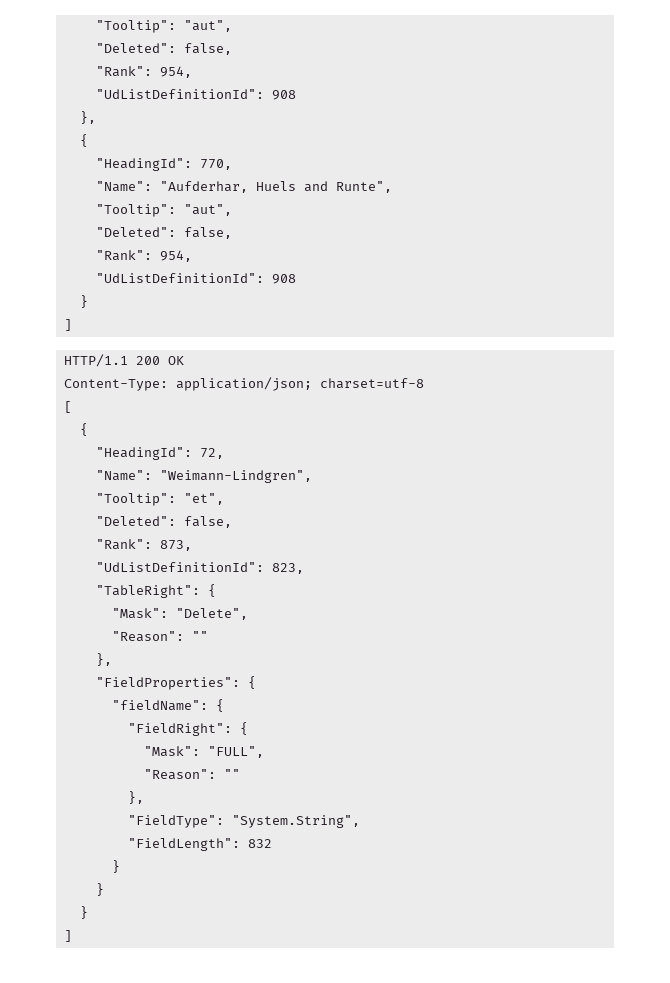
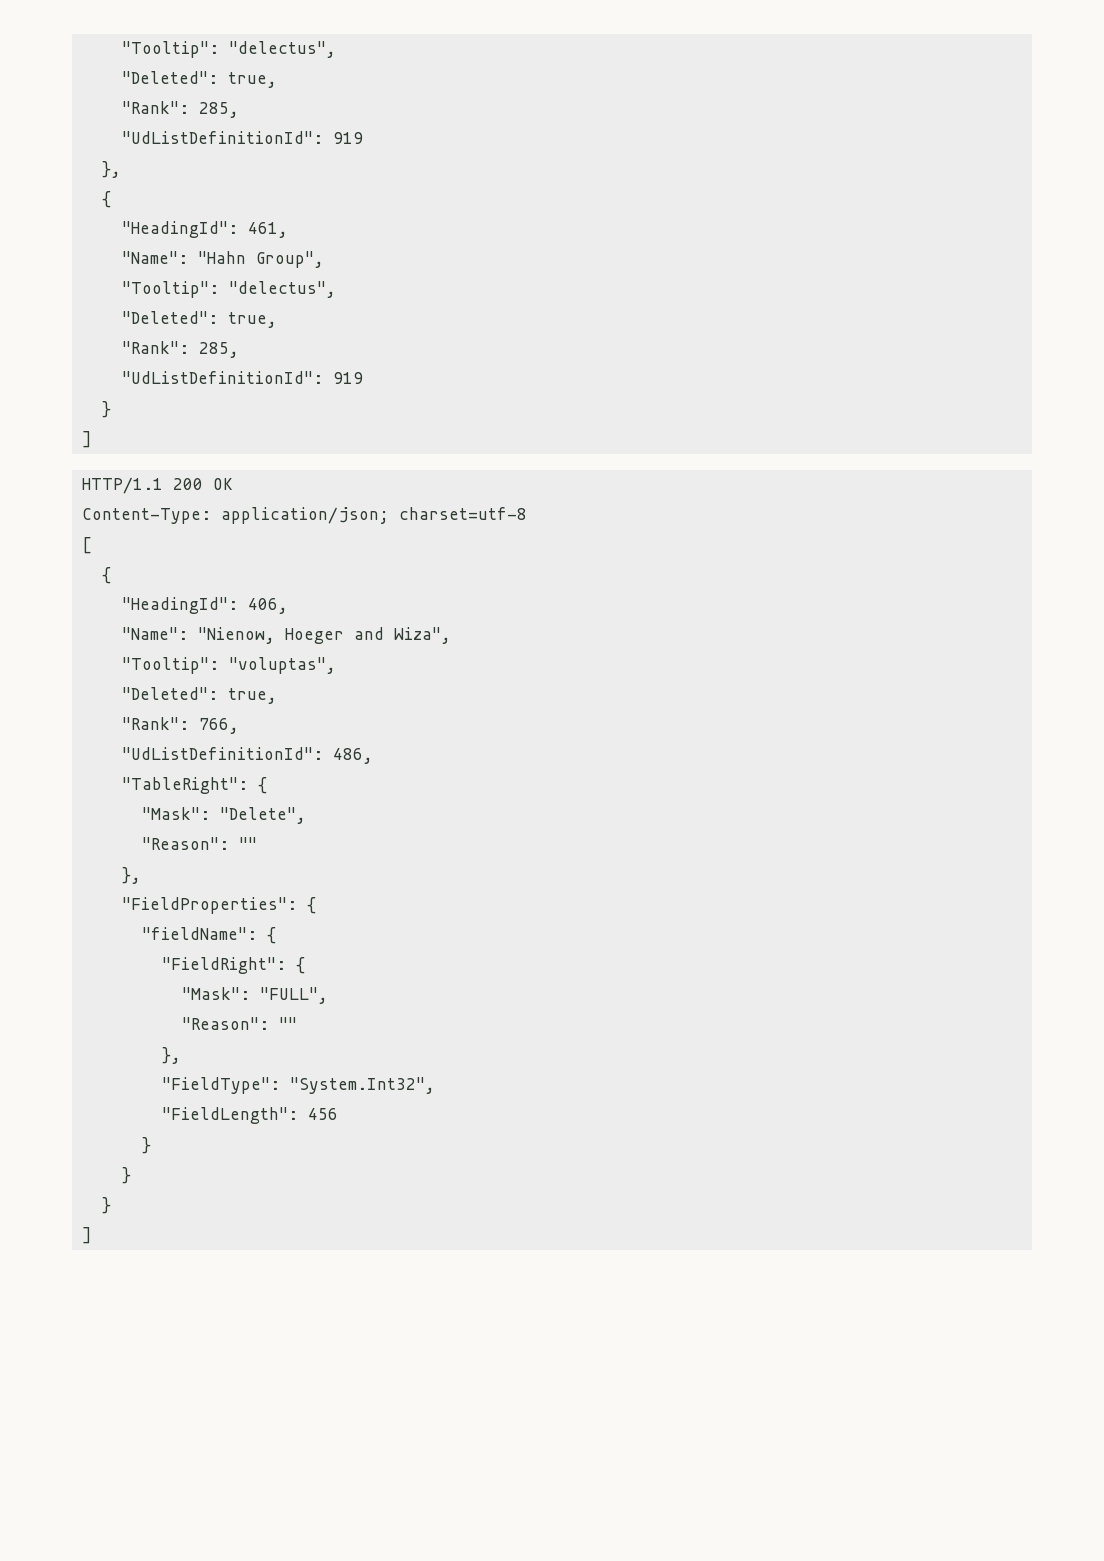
[95,20,232,33] [95,43,232,55] [95,66,192,78] [95,89,296,100] "Tooltip": "aut", // "Deleted": false, // "Rank": 954, // "UdListDefinitionId": 908 -> [121,41,336,58] [121,71,277,88] [121,101,239,118] [121,131,363,144] "Tooltip": "delectus", // "Deleted": true, // "Rank": 285, // "UdListDefinitionId": 919
[199,159,232,170] [95,181,392,193] [95,204,232,217] [95,227,232,239] [95,250,192,262] [95,273,296,284] 770, // "Name": "Aufderhar, Huels and Runte", // "Tooltip": "aut", // "Deleted": false, // "Rank": 954, // "UdListDefinitionId": 908 -> [247,222,288,238] [121,251,324,268] [121,281,336,298] [121,311,277,328] [121,341,239,358] [121,371,363,384] 461, // "Name": "Hahn Group", // "Tooltip": "delectus", // "Deleted": true, // "Rank": 285, // "UdListDefinitionId": 919
[199,448,224,459] [95,470,312,483] [95,493,224,506] [95,516,232,528] [95,539,192,551] [95,562,304,574] 72, // "Name": "Weimann-Lindgren", // "Tooltip": "et", // "Deleted": false, // "Rank": 873, // "UdListDefinitionId": 823, -> [247,598,288,614] [121,627,451,644] [121,657,336,674] [121,687,277,704] [121,717,239,734] [121,747,373,764] 406, // "Name": "Nienow, Hoeger and Wiza", // "Tooltip": "voluptas", // "Deleted": true, // "Rank": 766, // "UdListDefinitionId": 486,
[231,815,360,828] "System.String", -> [289,1077,435,1094] "System.Int32",
[247,839,272,848] 832 -> [307,1108,338,1120] 456

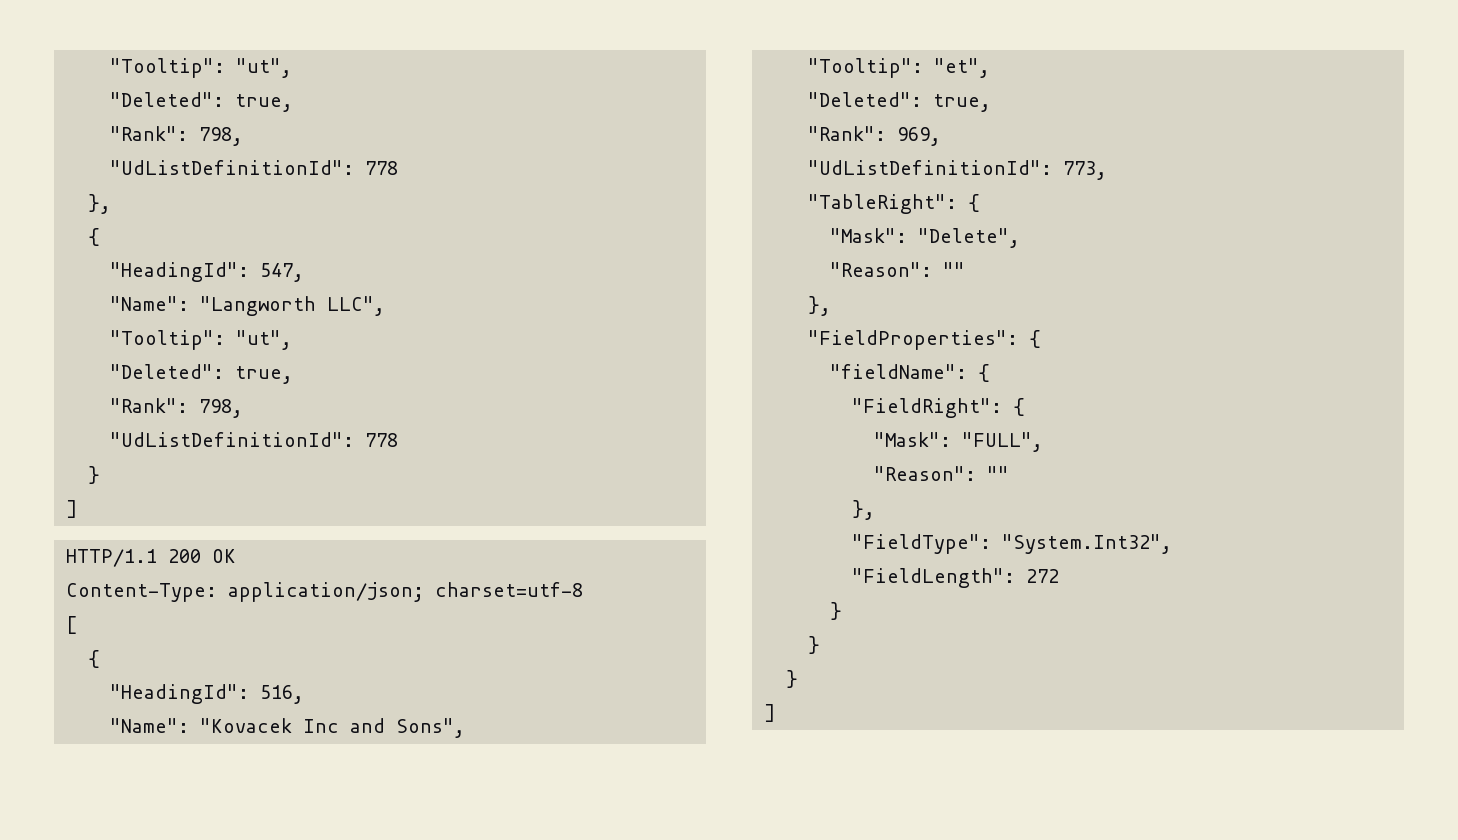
[121,41,336,58] [121,71,277,88] [121,101,239,118] [121,131,363,144] "Tooltip": "delectus", // "Deleted": true, // "Rank": 285, // "UdListDefinitionId": 919 -> [109,58,292,78] [109,92,293,112] [109,126,243,146] [109,160,398,175] "Tooltip": "ut", // "Deleted": true, // "Rank": 798, // "UdListDefinitionId": 778
[247,222,288,238] [121,251,324,268] [121,281,336,298] [121,311,277,328] [121,341,239,358] [121,371,363,384] 461, // "Name": "Hahn Group", // "Tooltip": "delectus", // "Deleted": true, // "Rank": 285, // "UdListDefinitionId": 919 -> [259,263,304,282] [109,296,385,316] [109,330,292,350] [109,364,293,384] [109,398,243,418] [109,432,398,447] 547, // "Name": "Langworth LLC", // "Tooltip": "ut", // "Deleted": true, // "Rank": 798, // "UdListDefinitionId": 778
[247,598,288,614] [121,627,451,644] [121,657,336,674] [121,687,277,704] [121,717,239,734] [121,747,373,764] 406, // "Name": "Nienow, Hoeger and Wiza", // "Tooltip": "voluptas", // "Deleted": true, // "Rank": 766, // "UdListDefinitionId": 486, -> [259,685,304,704] [109,718,465,738] [807,58,990,78] [807,92,991,112] [807,126,941,146] [807,160,1107,180] 516, // "Name": "Kovacek Inc and Sons", // "Tooltip": "et", // "Deleted": true, // "Rank": 969, // "UdListDefinitionId": 773,
[307,1108,338,1120] 456 -> [1025,569,1059,583] 272

